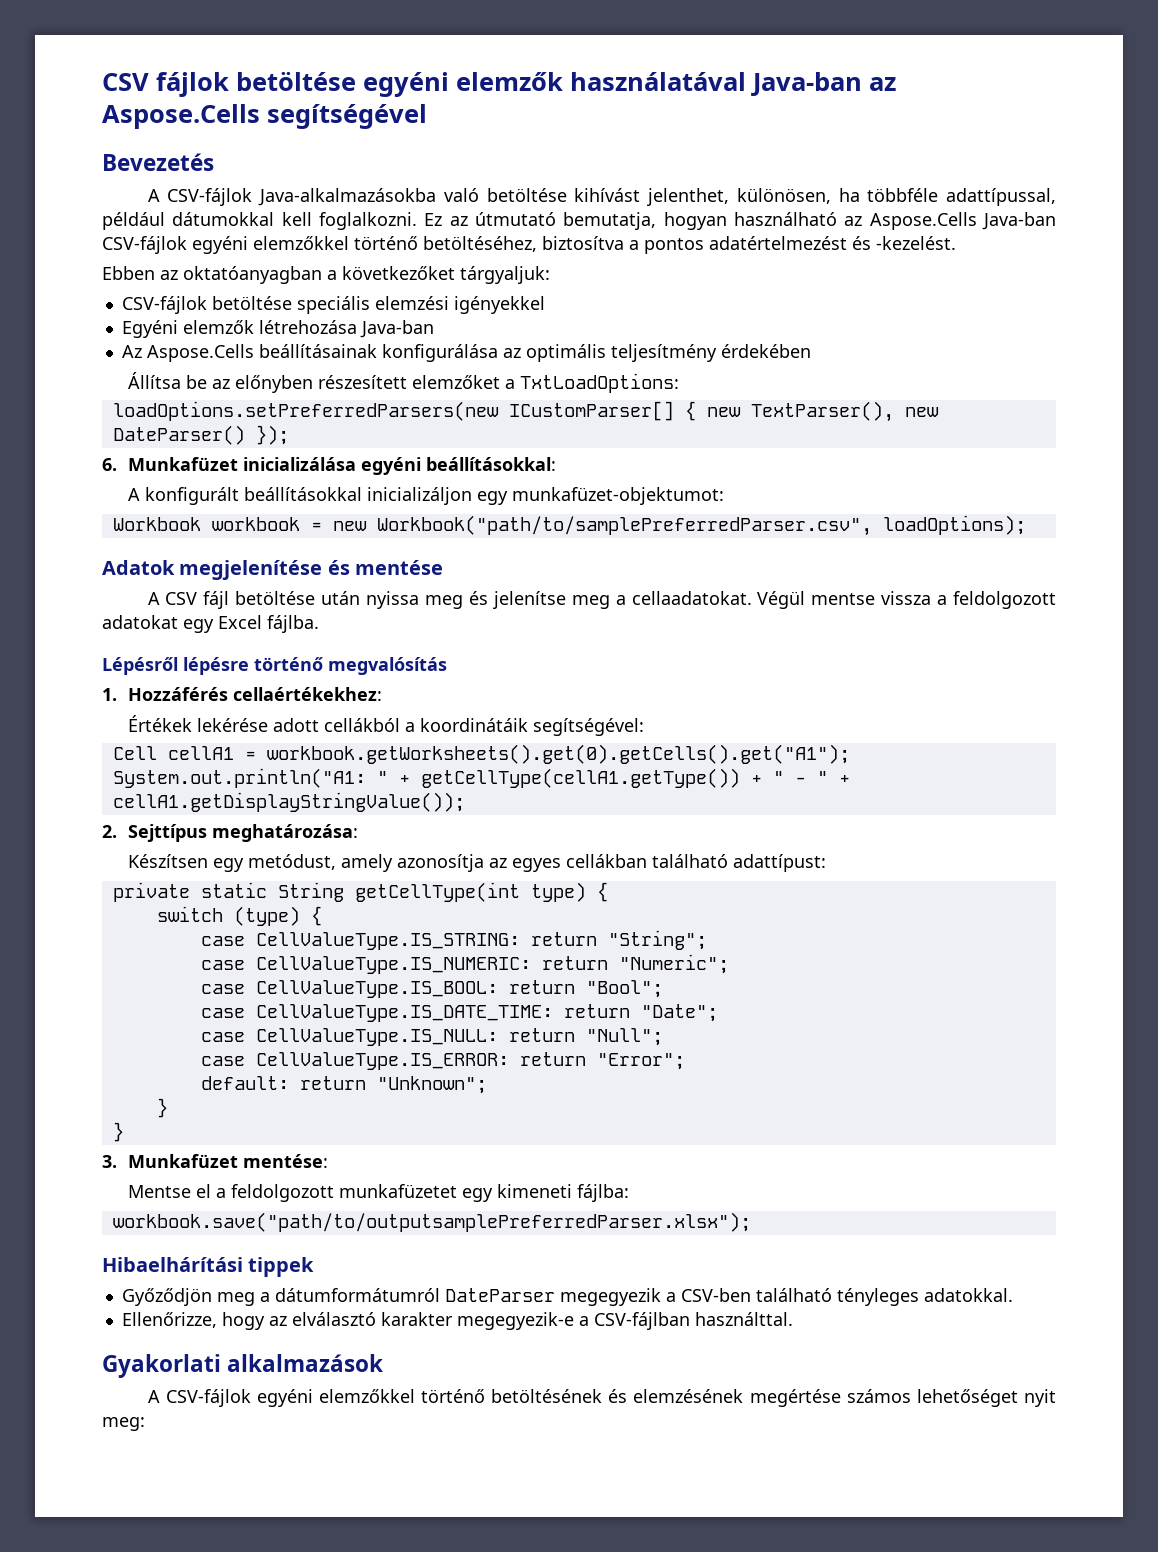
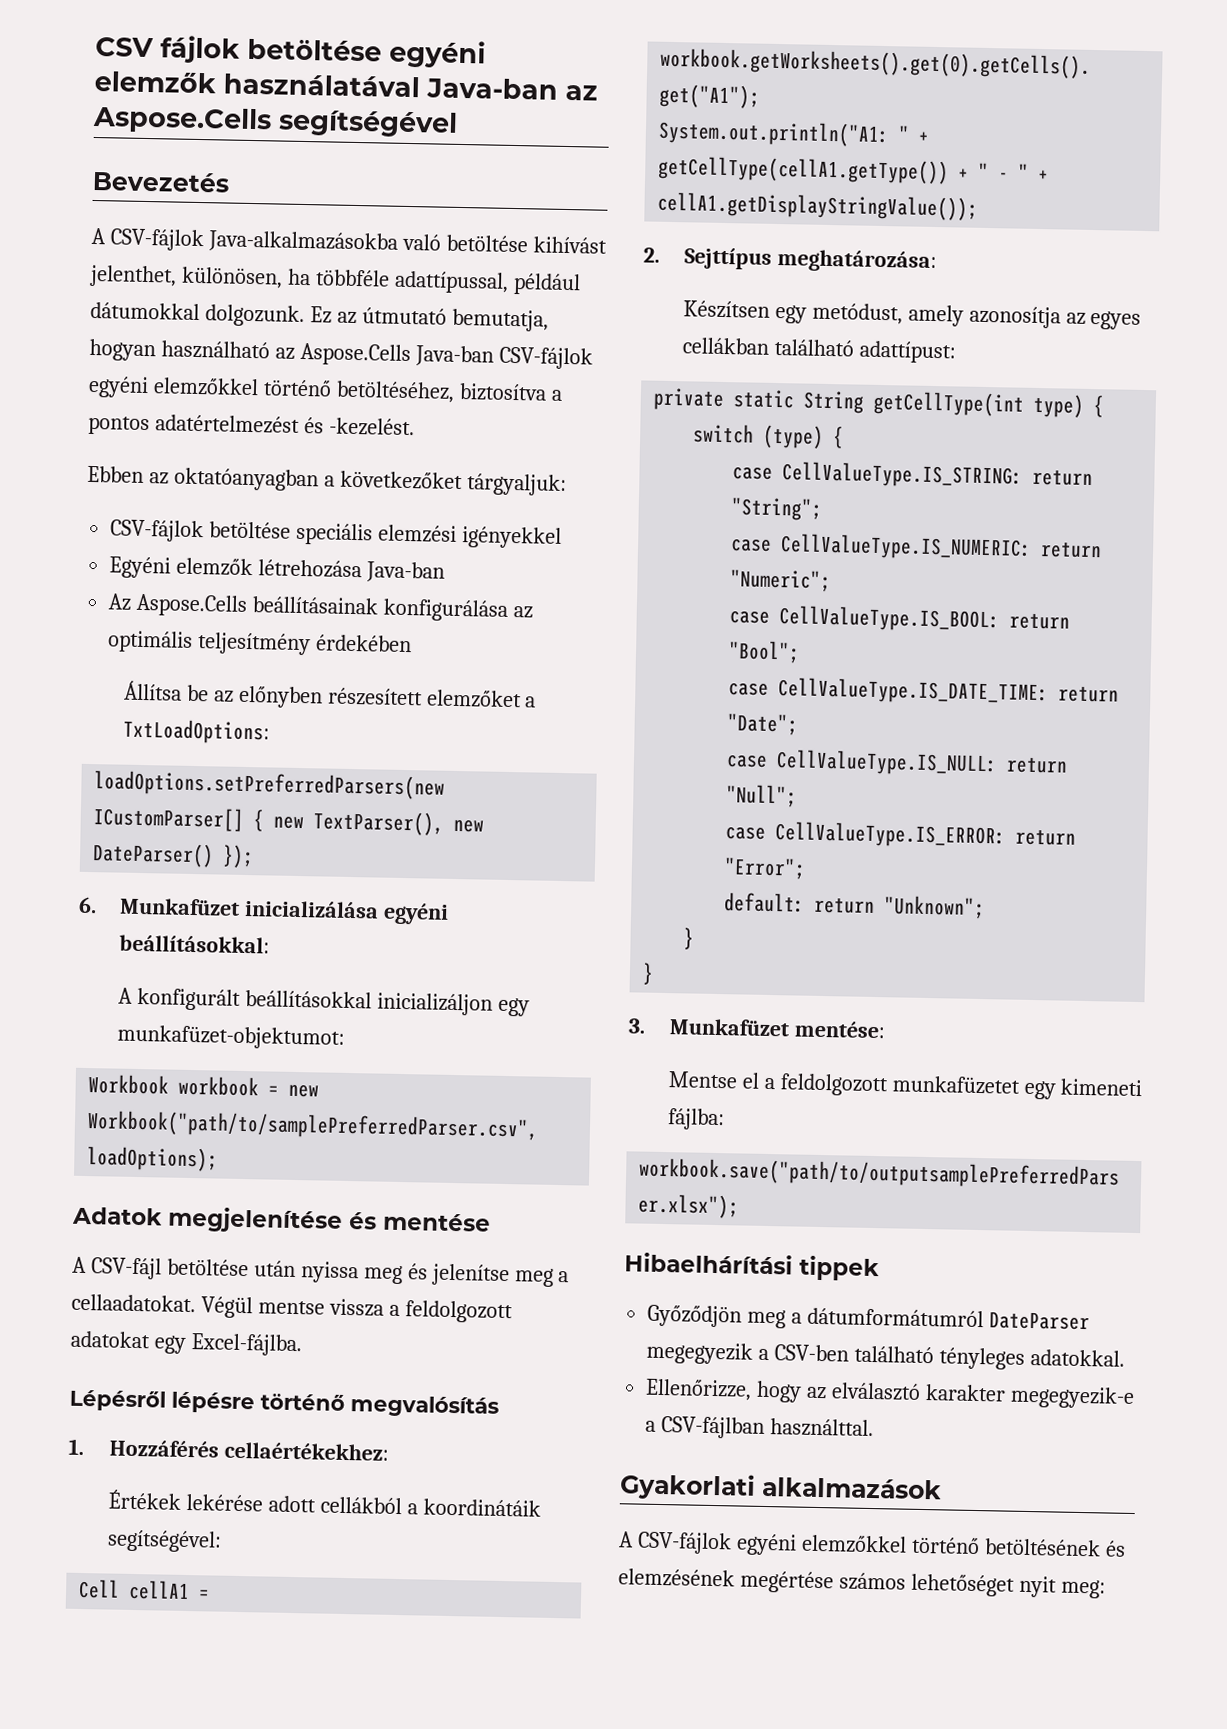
[281,212,417,230] kell foglalkozni. -> [204,304,305,328] dolgozunk.
[165,591,230,609] CSV fájl -> [90,1257,162,1280] CSV-fájl
[218,615,319,633] Excel fájlba. -> [190,1333,302,1357] Excel-fájlba.

